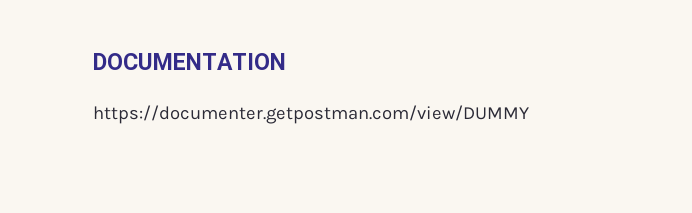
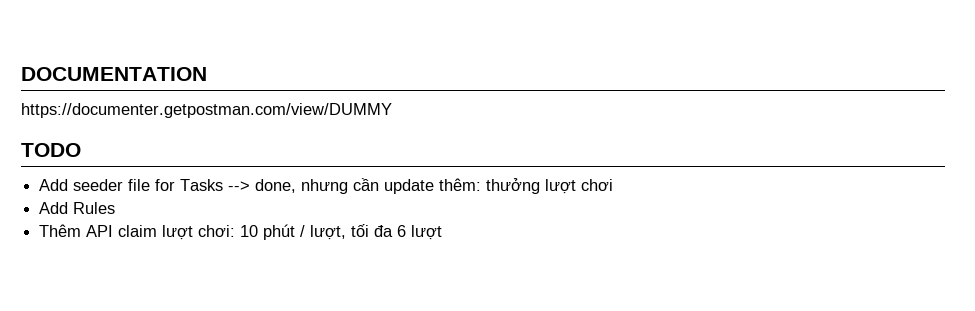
(529, 114) none -> [21,143,81,157] [39,178,614,194] [39,202,116,214] [39,224,443,240] // TODO // Add seeder file for Tasks --> done, nhưng cần update thêm: thưởng lượt chơi // Add Rules // Thêm API claim lượt chơi: 10 phút / lượt, tối đa 6 lượt

